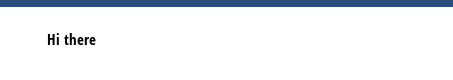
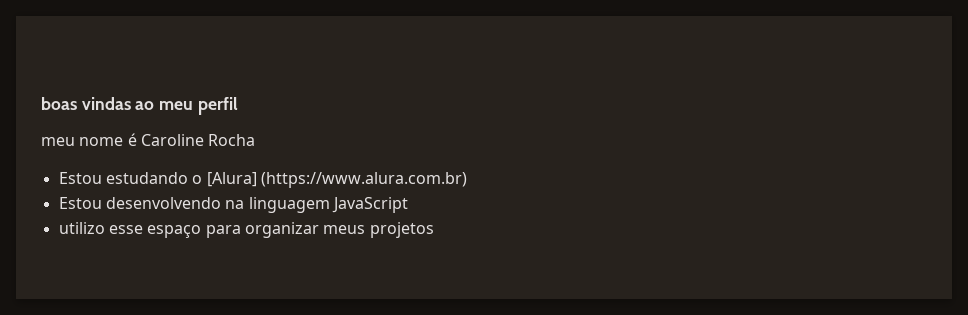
[47,33,96,45] Hi there -> [41,97,238,115] [41,133,256,146] [58,172,467,188] [58,197,408,213] [58,222,434,238] boas vindas ao meu perfil // meu nome é Caroline Rocha // Estou estudando o [Alura] (https://www.alura.com.br) // Estou desenvolvendo na linguagem JavaScript // utilizo esse espaço para organizar meus projetos

